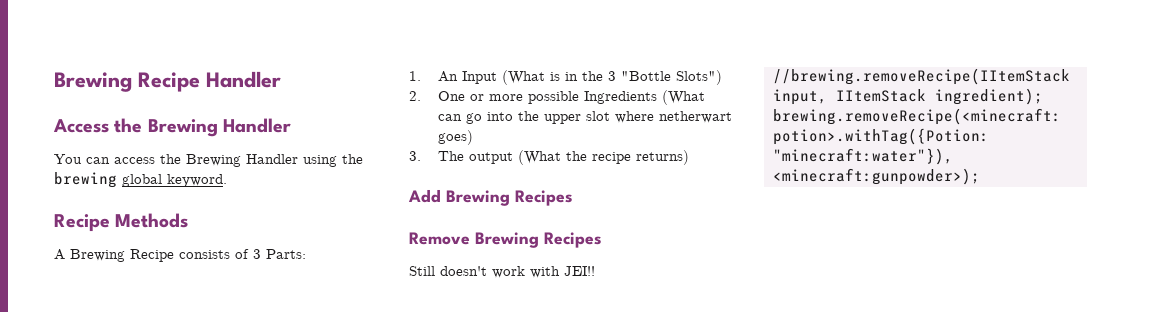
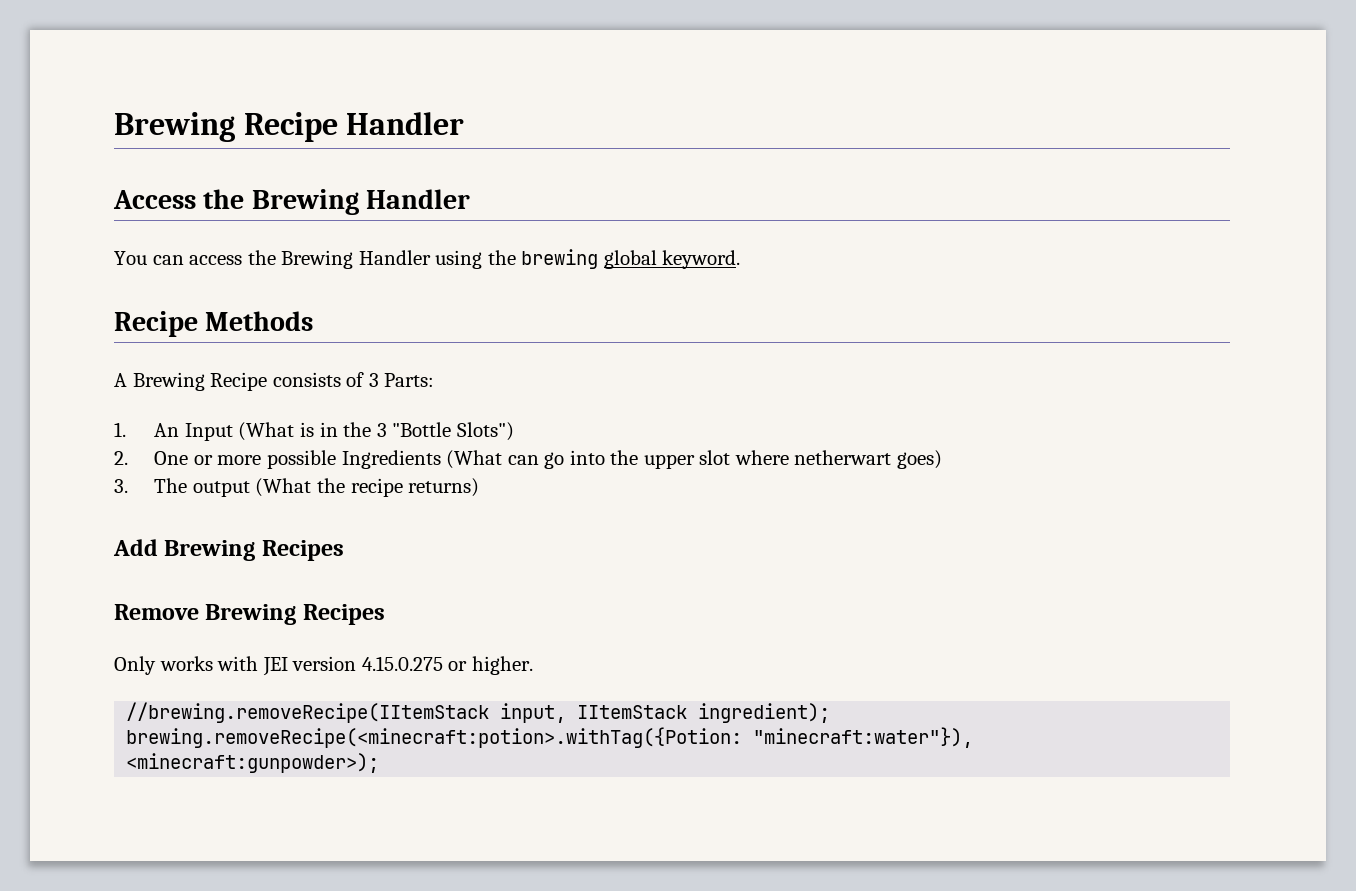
[409,266,595,278] Still doesn't work with JEI!! -> [114,656,533,676] Only works with JEI version 4.15.0.275 or higher.

